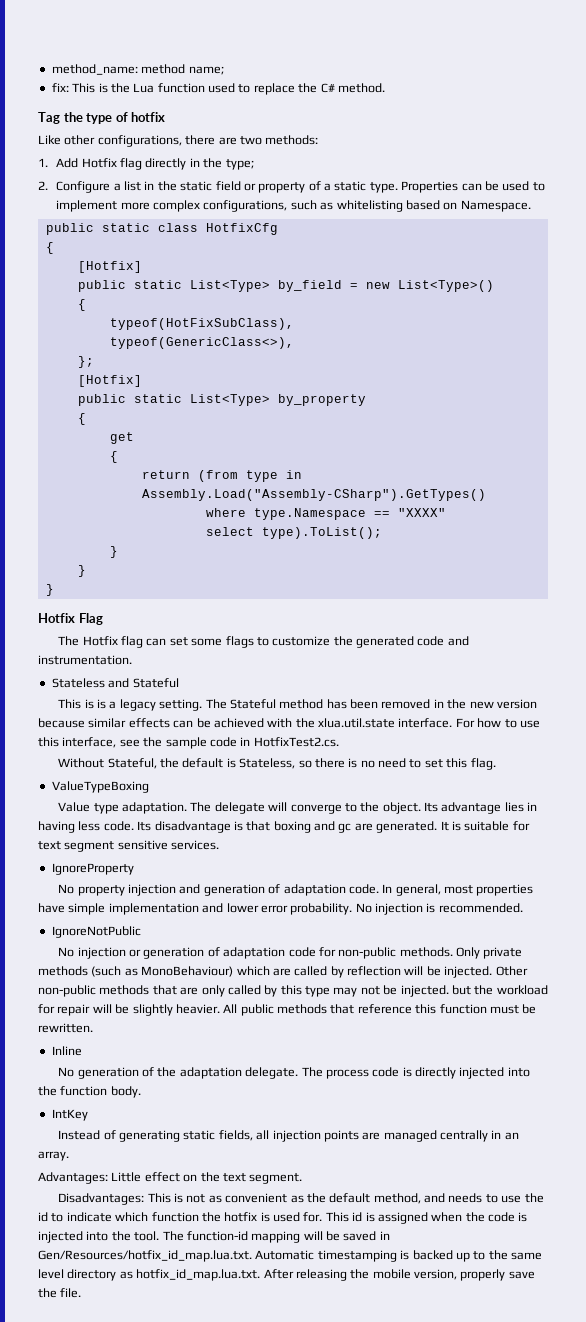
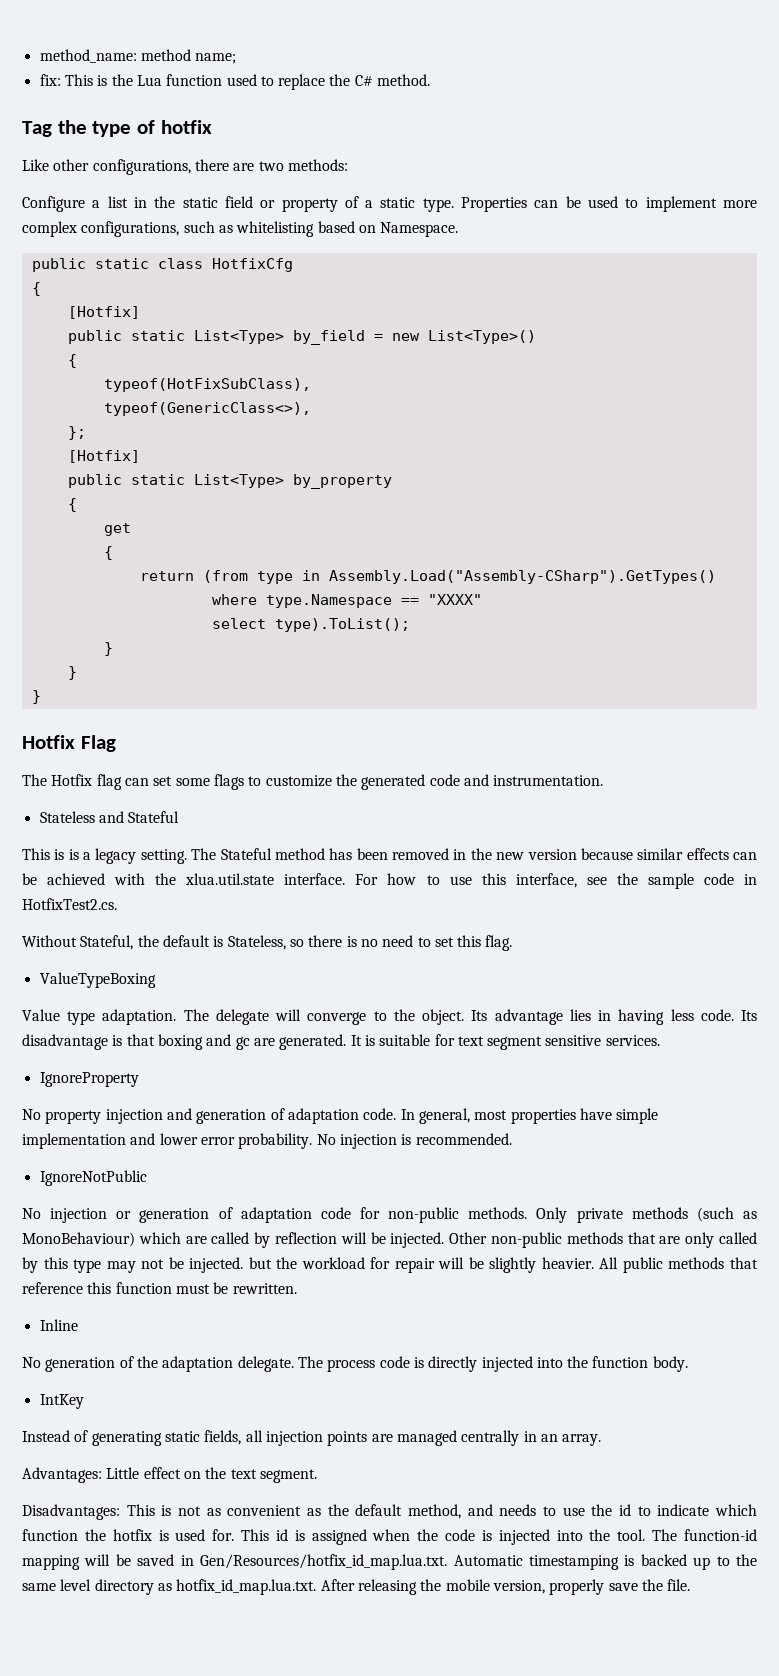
[38,158,254,170] [38,181,48,190] 1. Add Hotfix flag directly in the type; // 2. -> (348, 165) none

